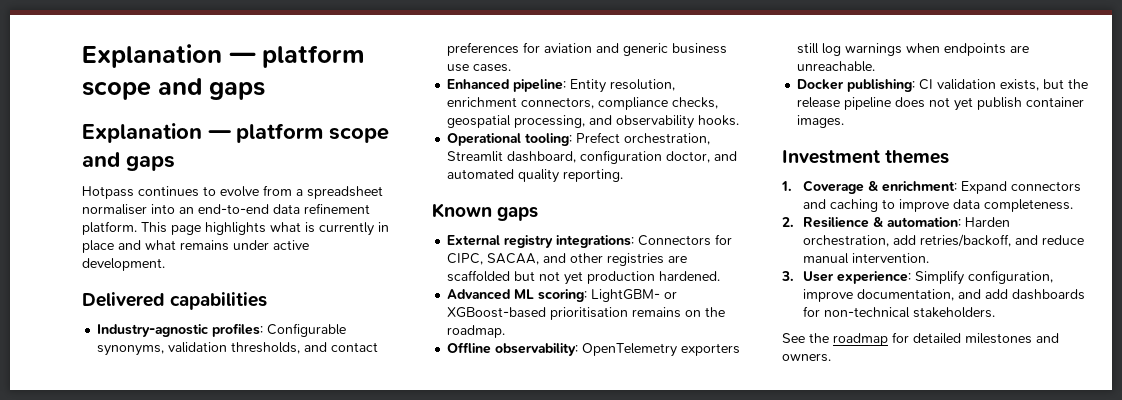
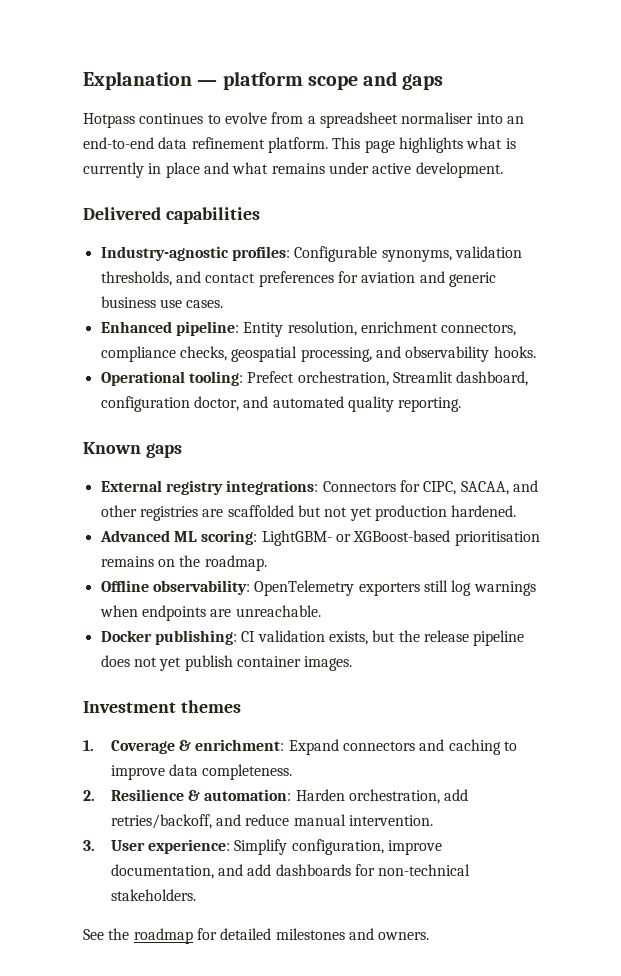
[82,44,365,68] [82,78,265,100] [82,123,389,143] [82,152,175,171] Explanation — platform scope and gaps // Explanation — platform scope and gaps -> [83,71,444,90] Explanation — platform scope and gaps

